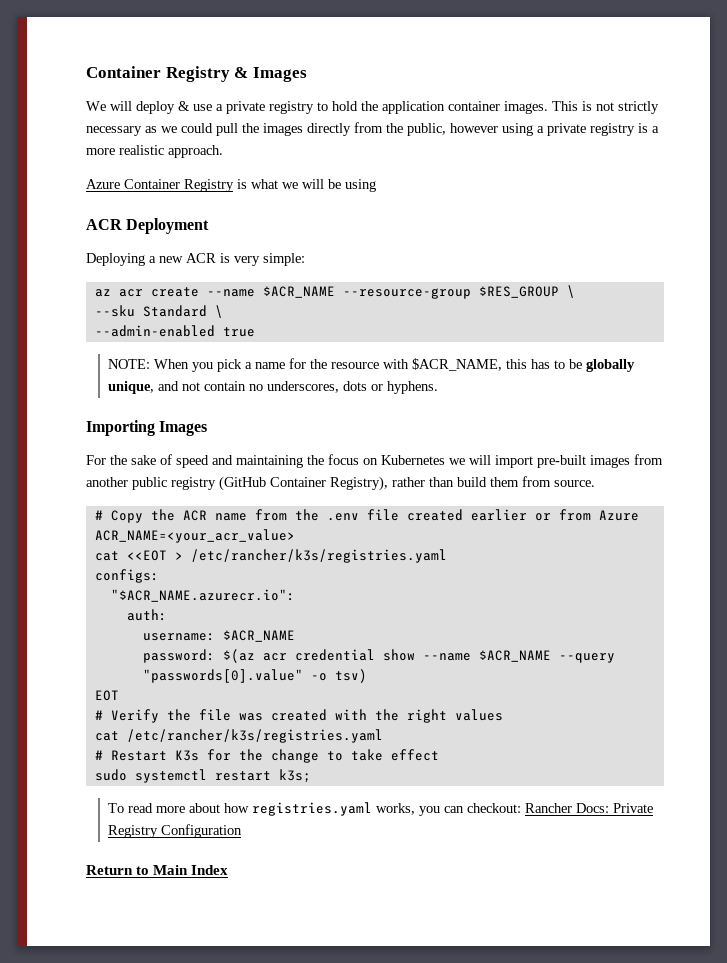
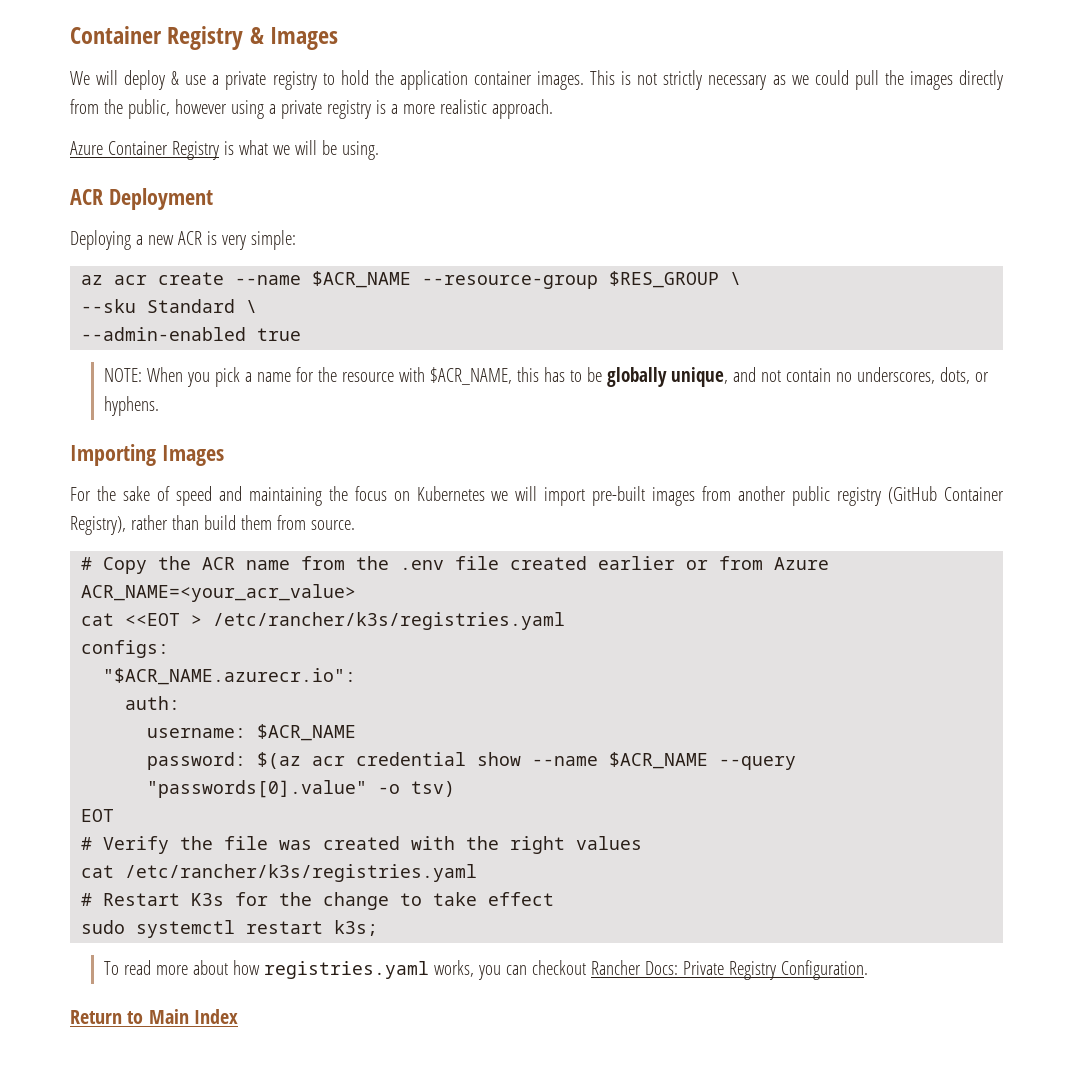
[345,179,376,192] using -> [341,141,379,160] using.
[343,381,368,391] dots -> [940,367,971,384] dots,
[467,803,522,813] checkout: -> [532,960,587,975] checkout
[161,824,243,838] Configuration -> [781,960,869,980] Configuration.

